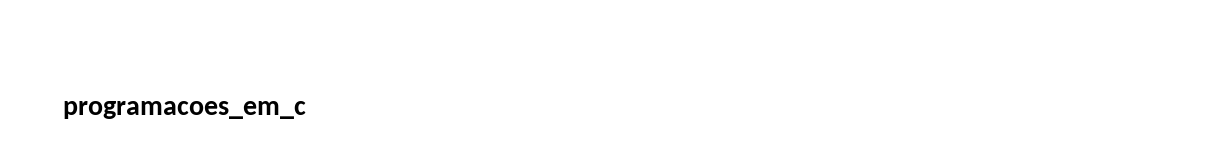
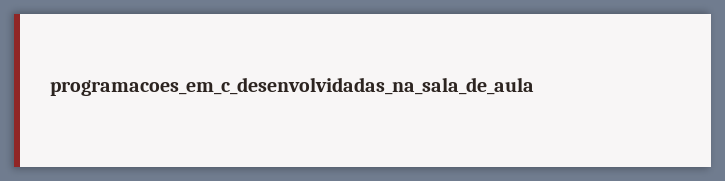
[63,101,306,119] programacoes_em_c -> [50,77,534,96] programacoes_em_c_desenvolvidadas_na_sala_de_aula

